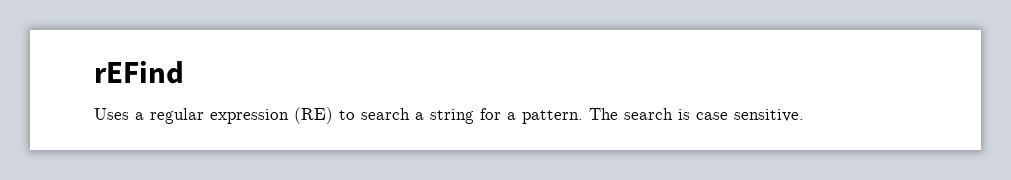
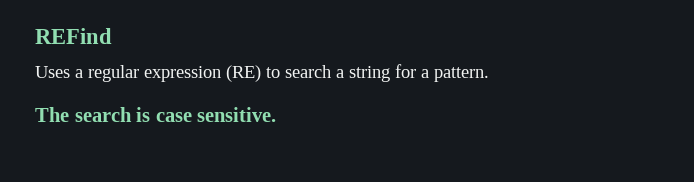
[94,61,184,84] rEFind -> [35,28,112,44] REFind
(583, 117) none -> (489, 74) //

